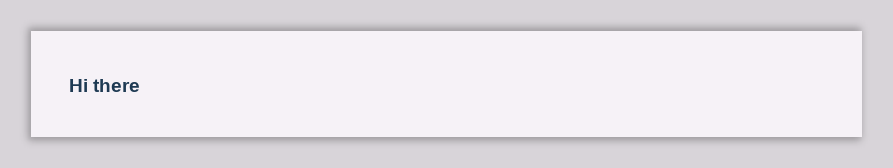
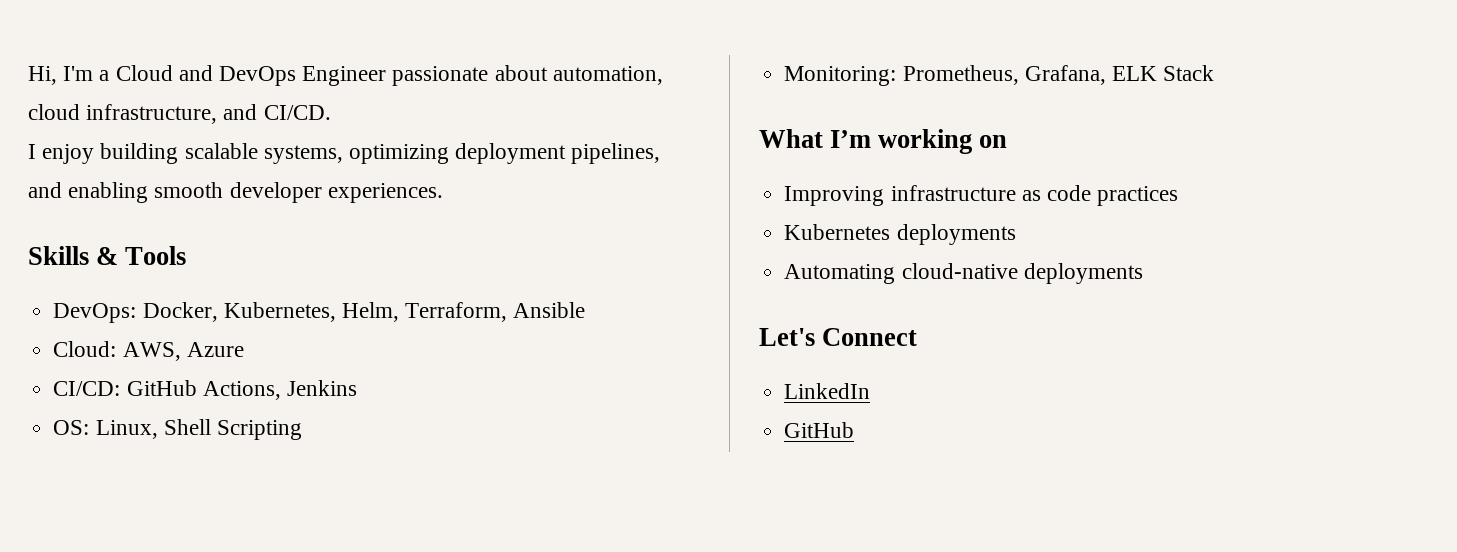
[69,79,141,92] Hi there -> [28,65,663,86] [28,104,331,124] [28,143,661,164] [28,182,443,203] [28,246,187,265] [53,302,586,323] [53,341,244,361] [53,380,357,400] [53,419,302,440] [784,65,1215,86] [759,129,1008,154] [784,185,1179,206] [784,224,1016,245] [784,263,1143,284] [759,328,918,346] [784,383,871,399] [784,422,855,438] Hi, I'm a Cloud and DevOps Engineer passionate about automation, cloud infrastructure, and CI/CD. // I enjoy building scalable systems, optimizing deployment pipelines, and enabling smooth developer experiences. // Skills & Tools // DevOps: Docker, Kubernetes, Helm, Terraform, Ansible // Cloud: AWS, Azure // CI/CD: GitHub Actions, Jenkins // OS: Linux, Shell Scripting // Monitoring: Prometheus, Grafana, ELK Stack // What I’m working on // Improving infrastructure as code practices // Kubernetes deployments // Automating cloud-native deployments // Let's Connect // LinkedIn // GitHub

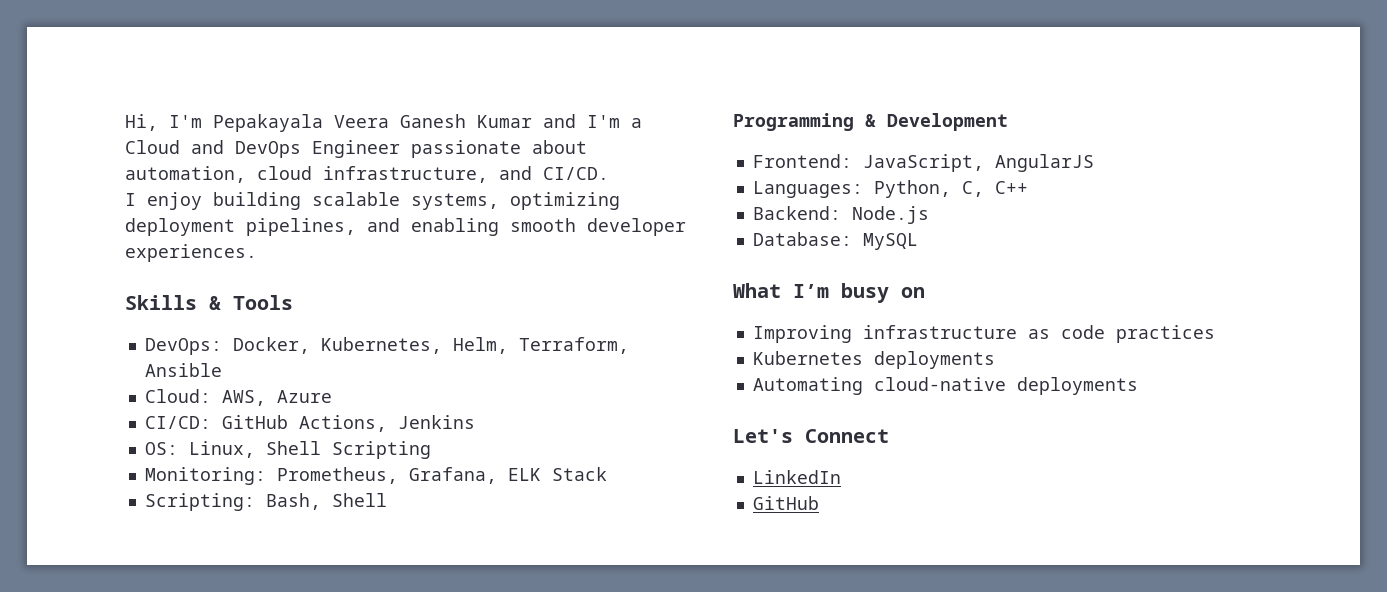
(94, 73) none -> [213,114,620,132] Pepakayala Veera Ganesh Kumar and I'm
(1215, 73) none -> [144,493,387,511] [733,113,1008,131] [752,154,1094,172] [752,180,1028,198] [752,206,929,224] [752,232,918,250] // Scripting: Bash, Shell // Programming & Development // Frontend: JavaScript, AngularJS // Languages: Python, C, C++ // Backend: Node.js // Database: MySQL
[878,129,973,154] working -> [841,283,889,303] busy

